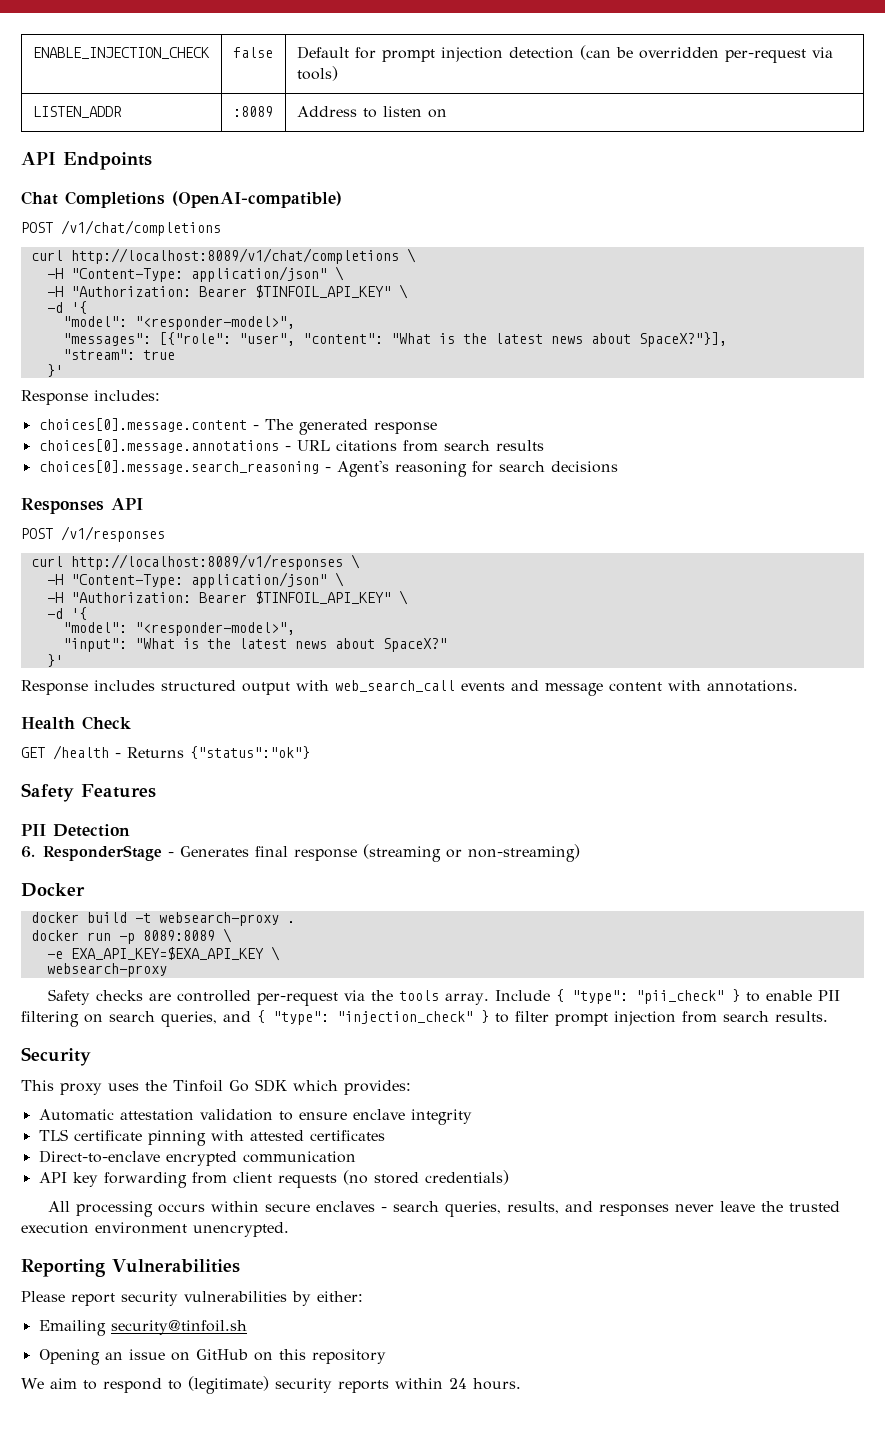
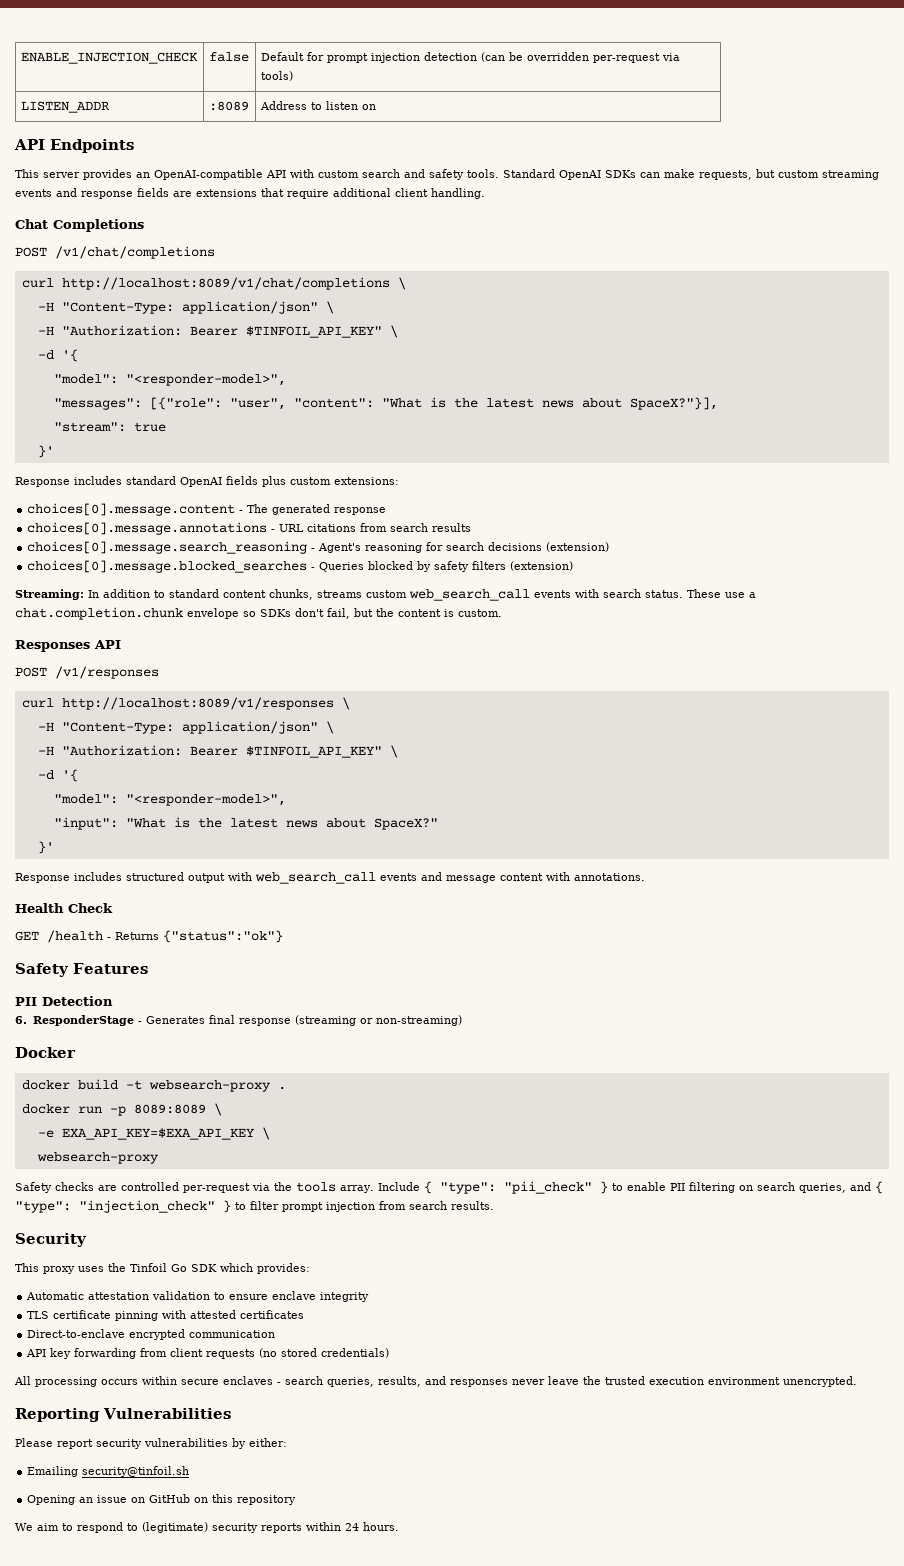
(152, 161) none -> [15,169,879,180] [15,188,485,199] // This server provides an OpenAI-compatible API with custom search and safety tools. Standard OpenAI SDKs can make requests, but custom streaming events and response fields are extensions that require additional client handling.
[172,191,342,208] (OpenAI-compatible) -> (144, 225) none
[94,390,160,401] includes: -> [74,476,399,487] includes standard OpenAI fields plus custom extensions:
(618, 467) none -> [546,542,610,552] [27,560,574,573] [15,589,756,601] [15,607,502,620] (extension) // choices[0].message.blocked_searches - Queries blocked by safety filters (extension) // Streaming: In addition to standard content chunks, streams custom web_search_call events with search status. These use a chat.completion.chunk envelope so SDKs don't fail, but the content is custom.

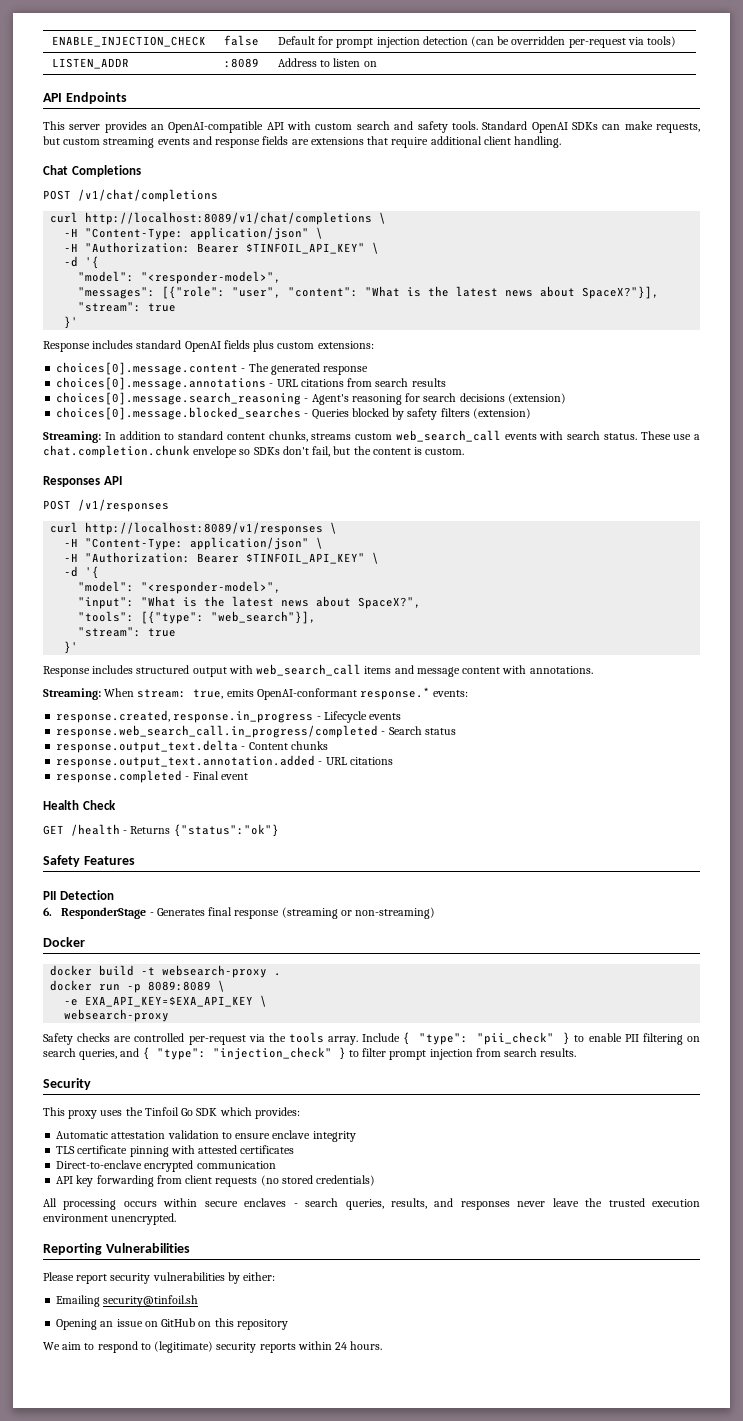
[373,818,438,830] SpaceX?" -> [358,597,422,609] [78,611,317,624] [78,627,177,637] SpaceX?", // "tools": [{"type": "web_search"}], // "stream": true
[380,873,417,881] events -> [364,666,392,674] items
(645, 877) none -> [43,687,469,700] [56,710,402,723] [56,725,456,738] [56,740,328,753] [56,755,393,768] [56,770,248,783] // Streaming: When stream: true, emits OpenAI-conformant response.* events: // response.created, response.in_progress - Lifecycle events // response.web_search_call.in_progress/completed - Search status // response.output_text.delta - Content chunks // response.output_text.annotation.added - URL citations // response.completed - Final event

